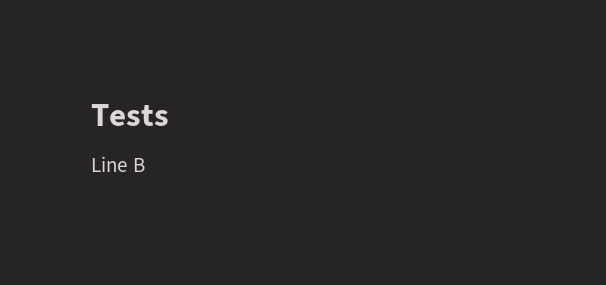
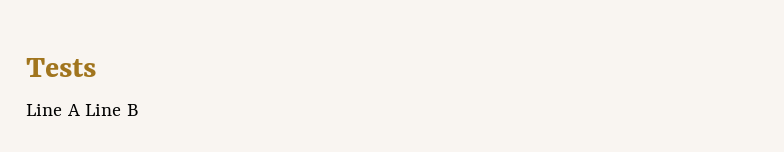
(127, 164) none -> [67,104,122,116] A Line

